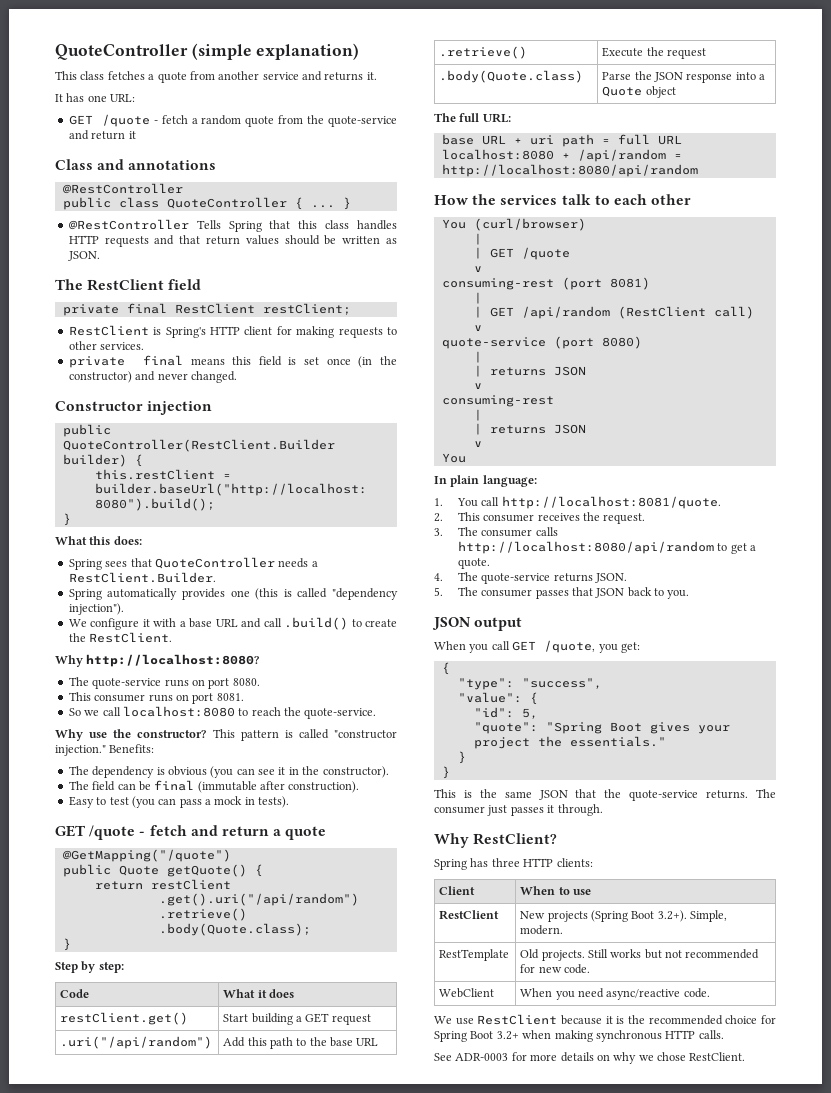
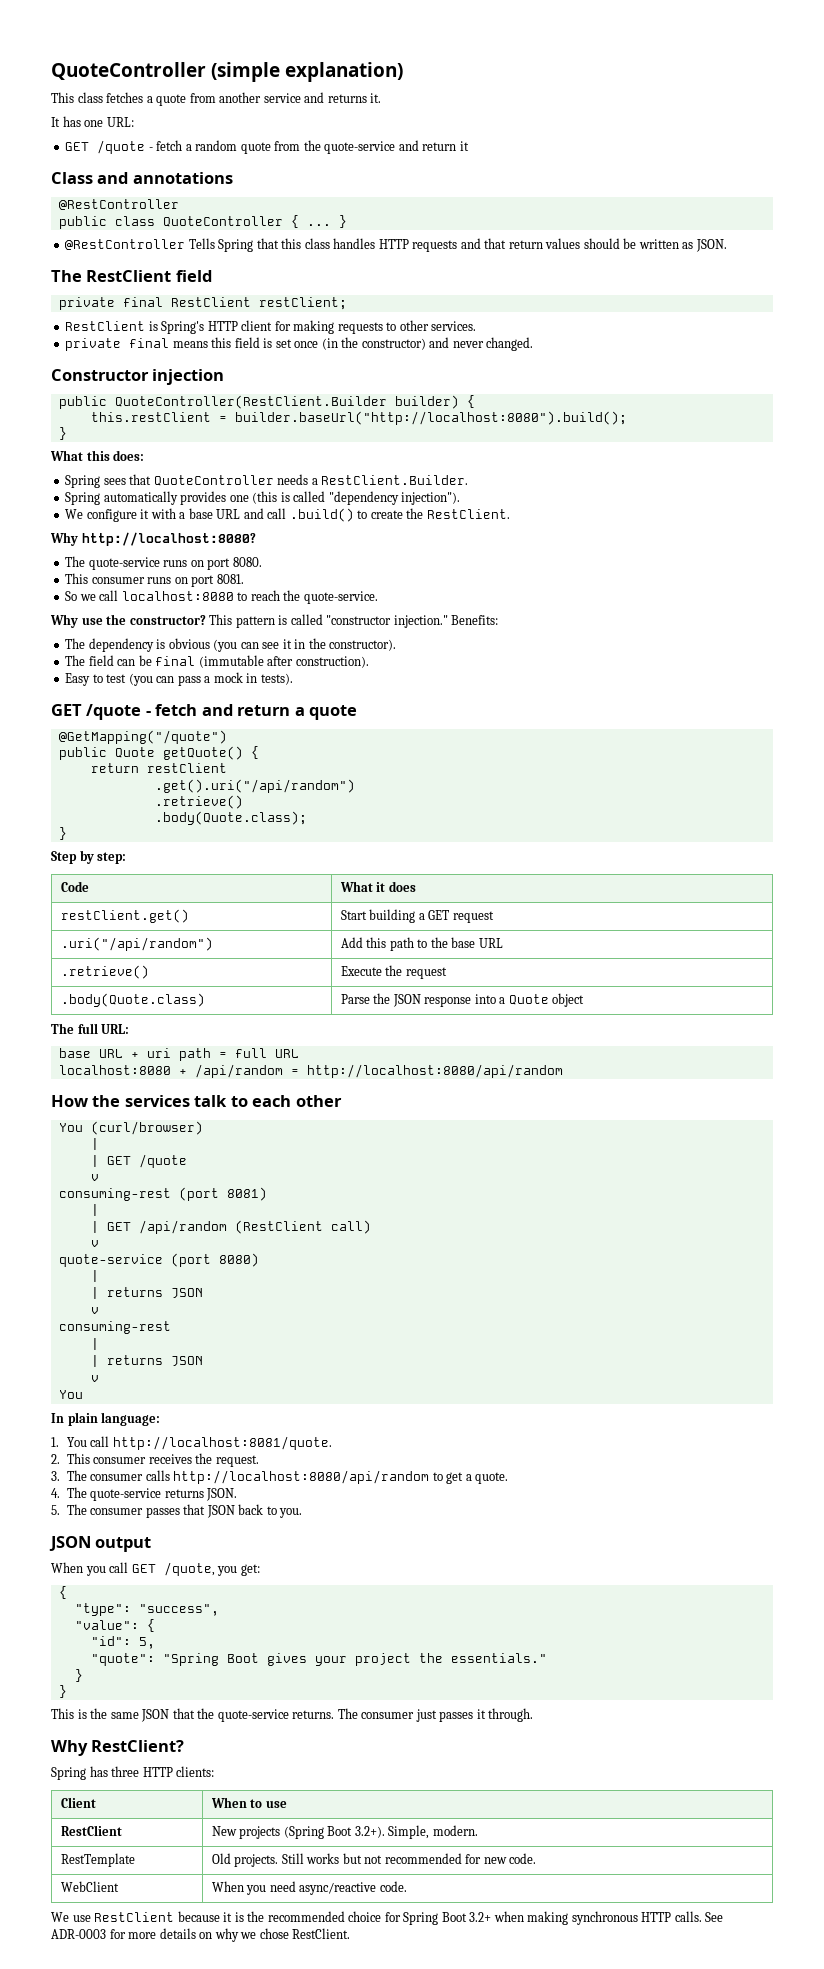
(724, 1034) // -> (702, 1916) none

